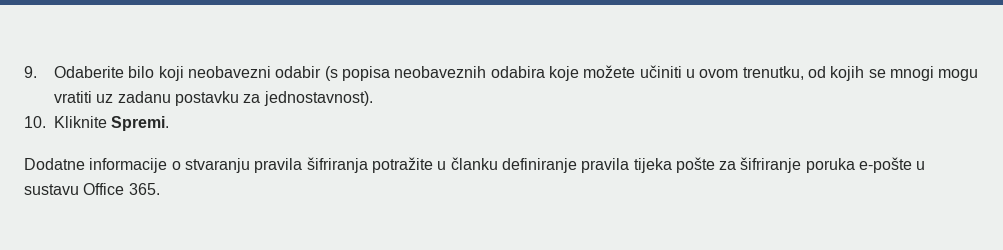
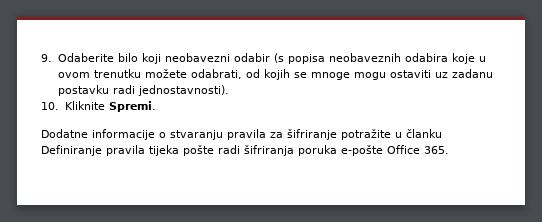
[583,65,979,81] [54,91,93,103] možete učiniti u ovom trenutku, od kojih se mnogi mogu vratiti -> [479,56,487,62] [58,69,432,80] u ovom trenutku možete odabrati, od kojih se mnoge mogu ostaviti
[243,91,373,106] za jednostavnost). -> [113,85,230,96] radi jednostavnosti).
[306,157,368,173] šifriranja -> [270,129,337,140] za šifriranje
[501,158,577,173] definiranje -> [41,145,102,156] Definiranje
[719,157,926,173] [24,184,79,195] za šifriranje poruka e-pošte u sustavu -> [218,145,383,156] radi šifriranja poruka e-pošte

